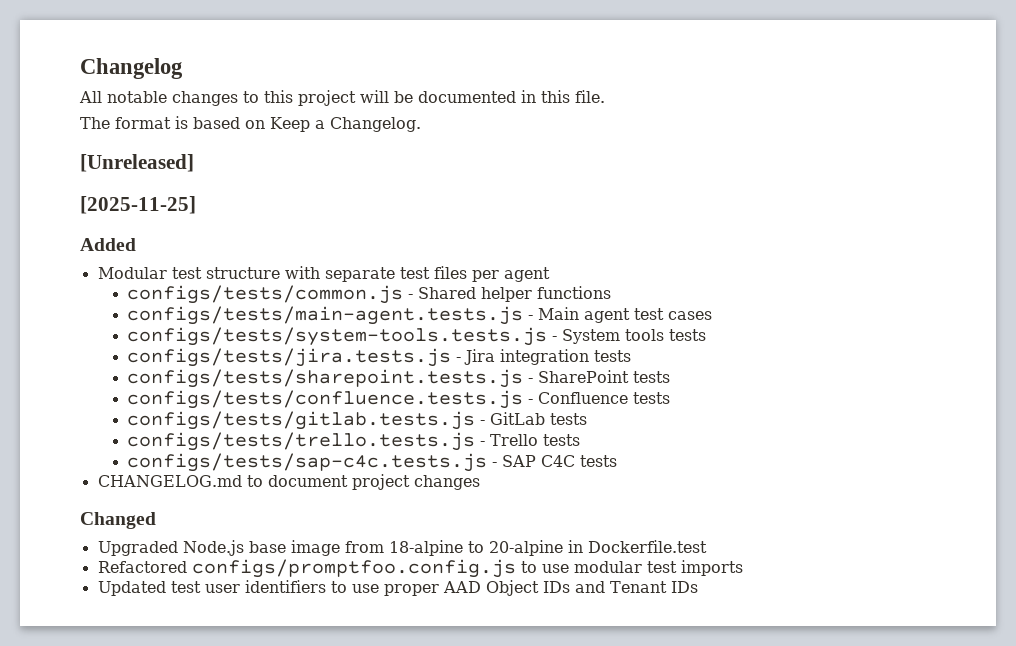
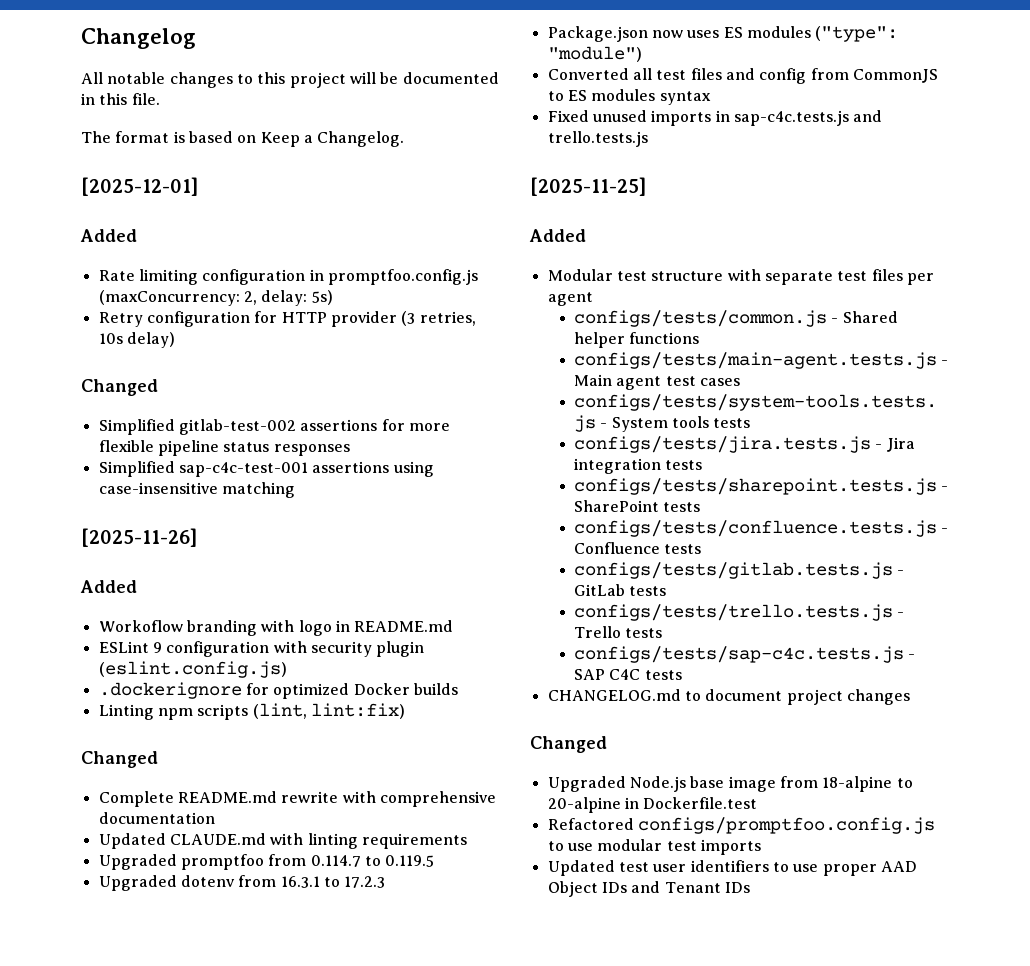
[80,154,194,172] [Unreleased] -> [81,177,198,196] [80,229,137,242] [98,269,478,285] [98,290,333,306] [98,311,476,327] [98,332,175,348] [81,379,158,396] [98,419,450,435] [98,440,350,456] [98,461,434,477] [98,482,295,498] [81,528,197,547] [80,580,137,593] [98,620,454,636] [98,641,425,657] [98,661,287,678] [98,682,458,699] [98,703,405,720] [81,751,158,768] [98,791,496,807] [98,812,215,824] [98,833,467,849] [98,854,435,870] [98,875,386,891] [547,26,899,42] [547,46,642,62] [547,68,938,84] [547,89,711,105] [547,110,883,126] [547,131,648,147] [2025-12-01] // Added // Rate limiting configuration in promptfoo.config.js (maxConcurrency: 2, delay: 5s) // Retry configuration for HTTP provider (3 retries, 10s delay) // Changed // Simplified gitlab-test-002 assertions for more flexible pipeline status responses // Simplified sap-c4c-test-001 assertions using case-insensitive matching // [2025-11-26] // Added // Workoflow branding with logo in README.md // ESLint 9 configuration with security plugin (eslint.config.js) // .dockerignore for optimized Docker builds // Linting npm scripts (lint, lint:fix) // Changed // Complete README.md rewrite with comprehensive documentation // Updated CLAUDE.md with linting requirements // Upgraded promptfoo from 0.114.7 to 0.119.5 // Upgraded dotenv from 16.3.1 to 17.2.3 // Package.json now uses ES modules ("type": "module") // Converted all test files and config from CommonJS to ES modules syntax // Fixed unused imports in sap-c4c.tests.js and trello.tests.js

